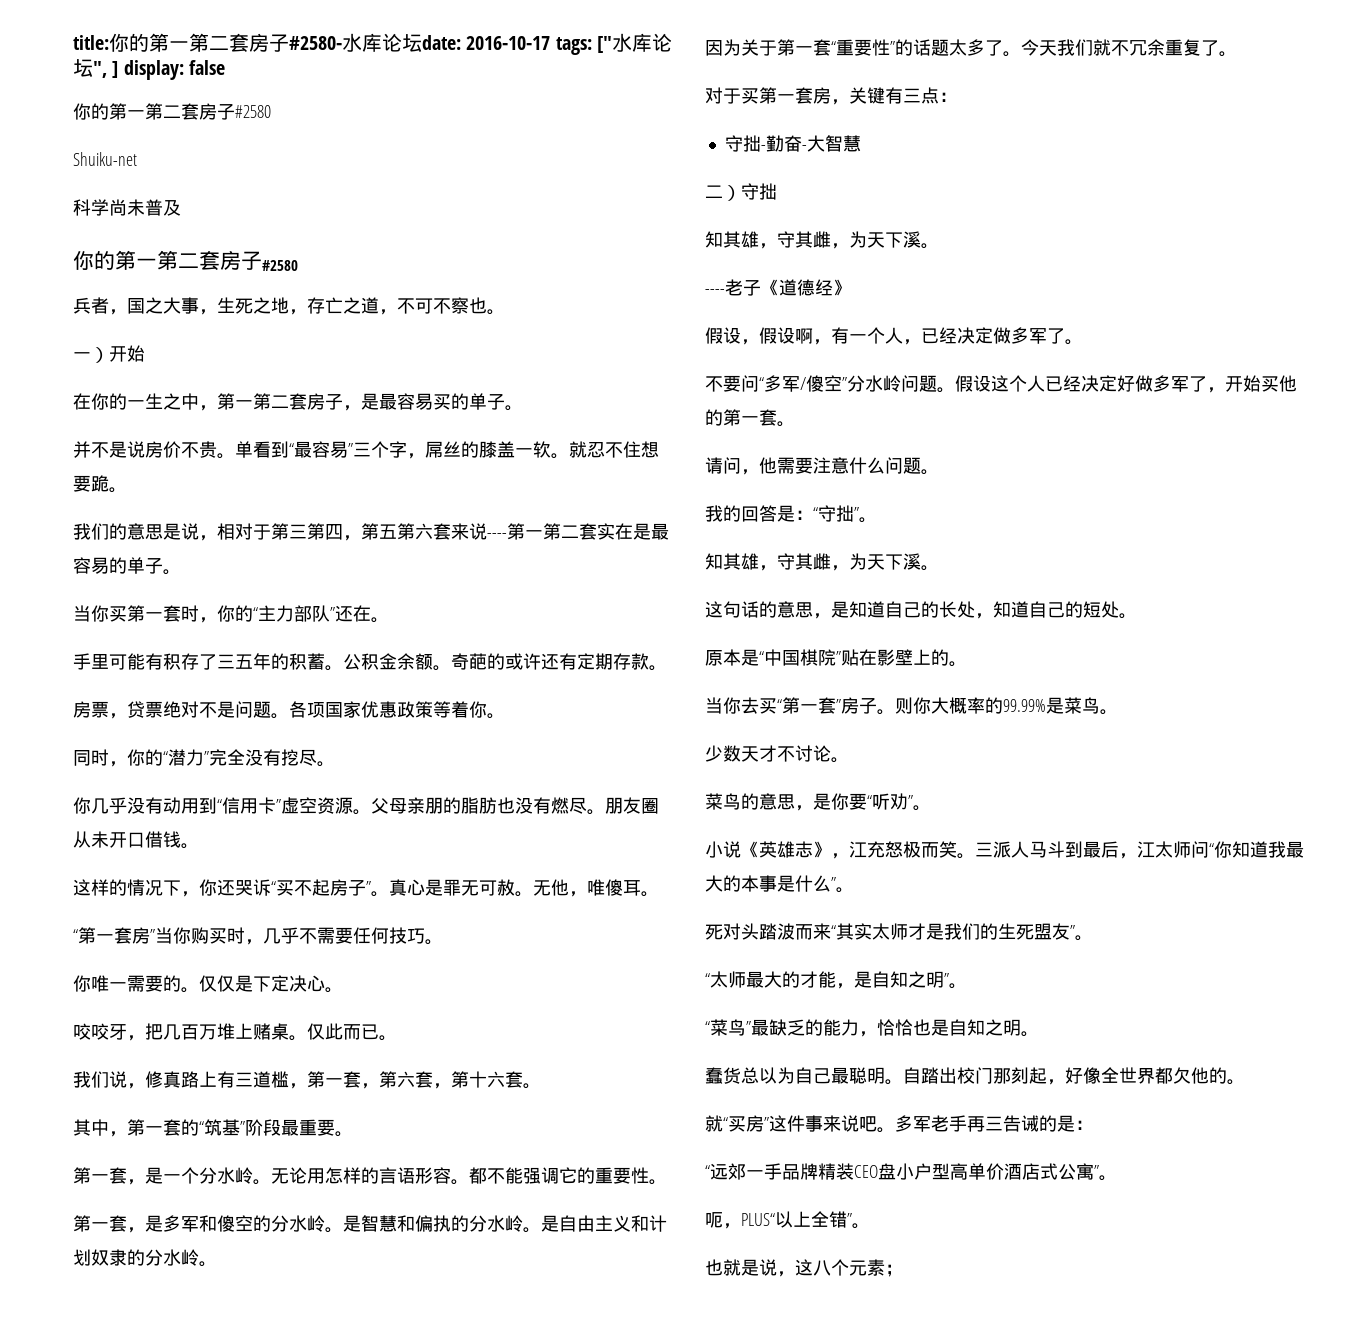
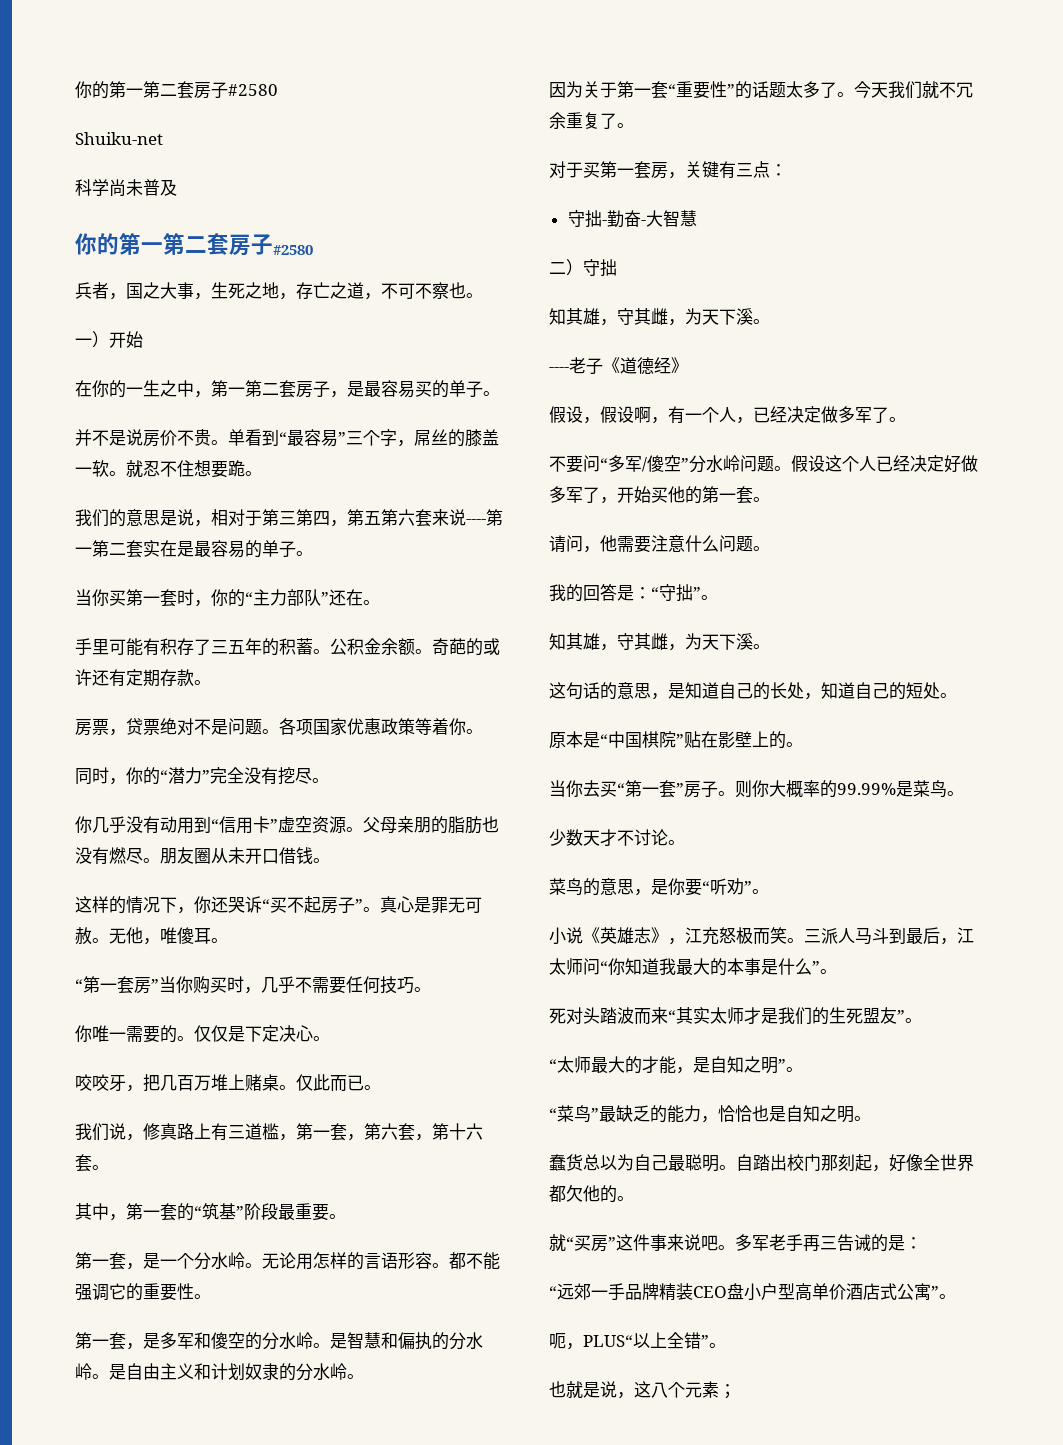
[73,33,673,55] [73,59,226,80] title:你的第一第二套房子#2580-水库论坛date: 2016-10-17 tags: ["水库论坛", ] display: false // -> (75, 89) none

